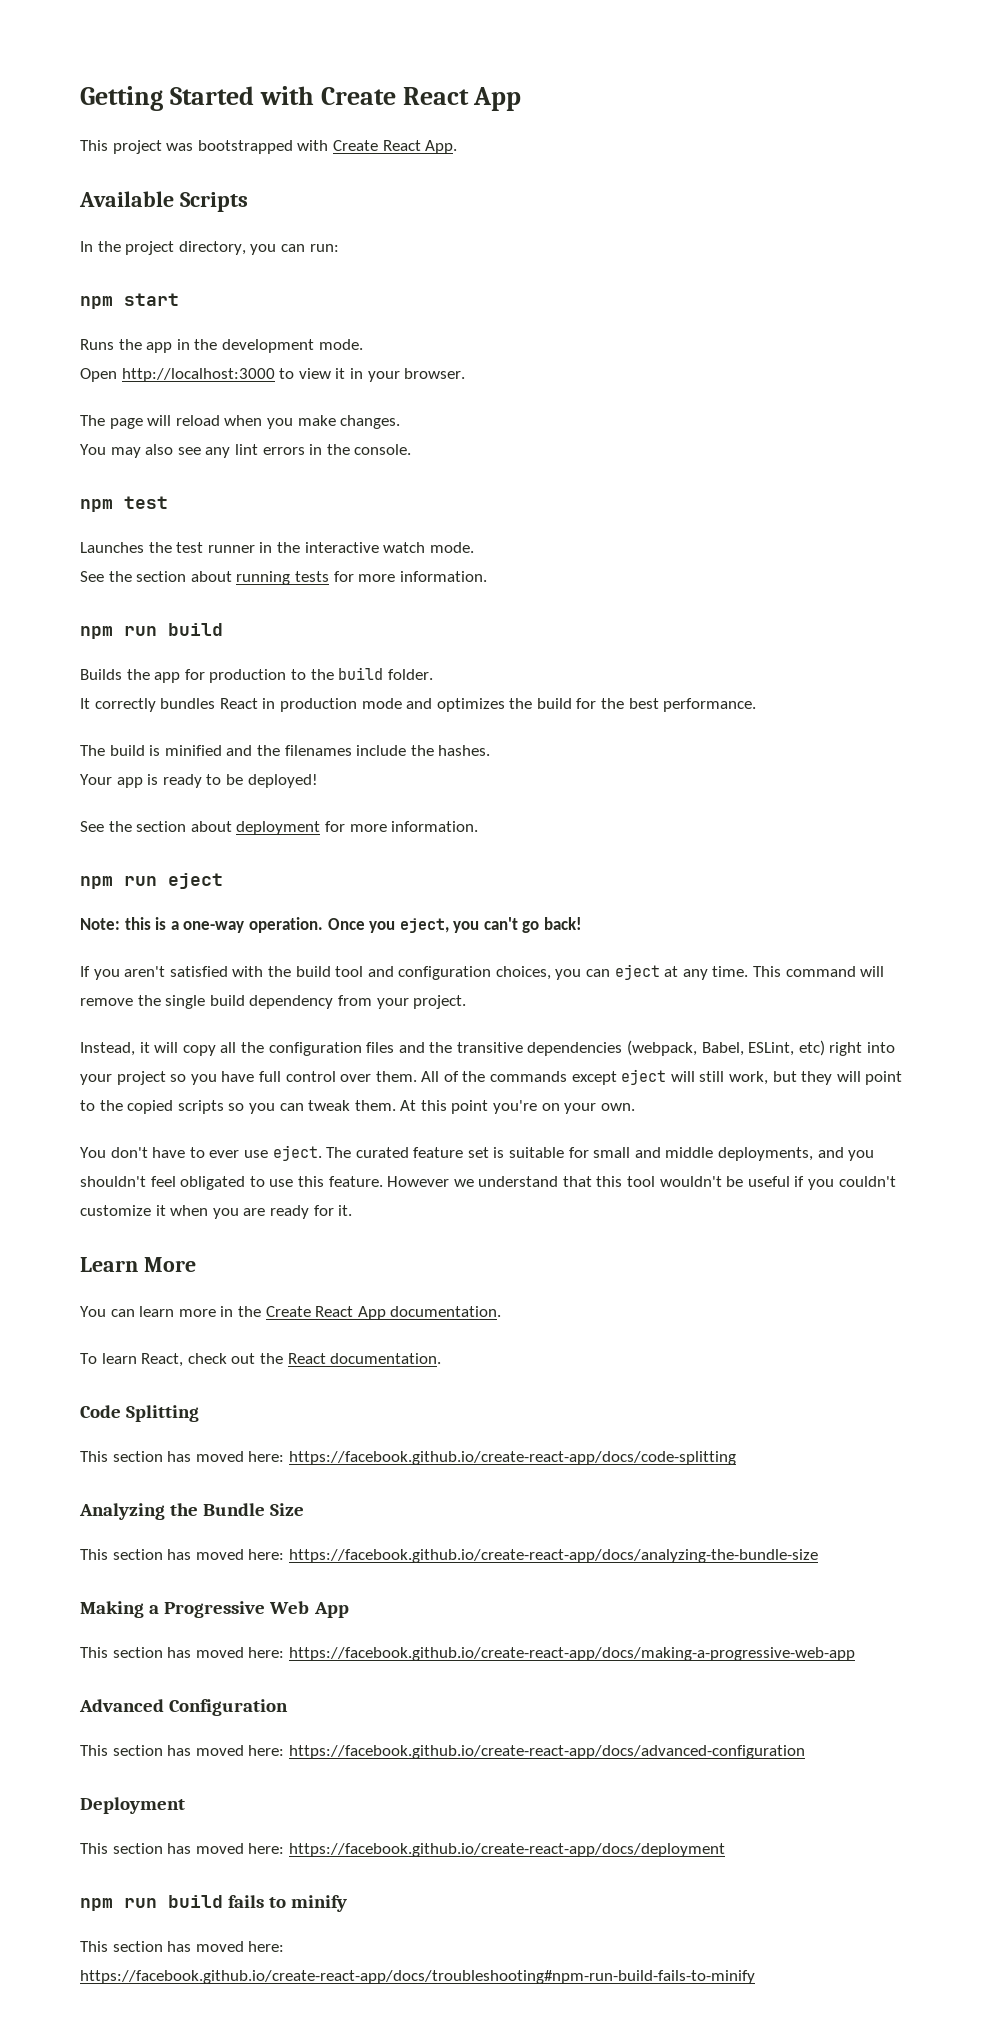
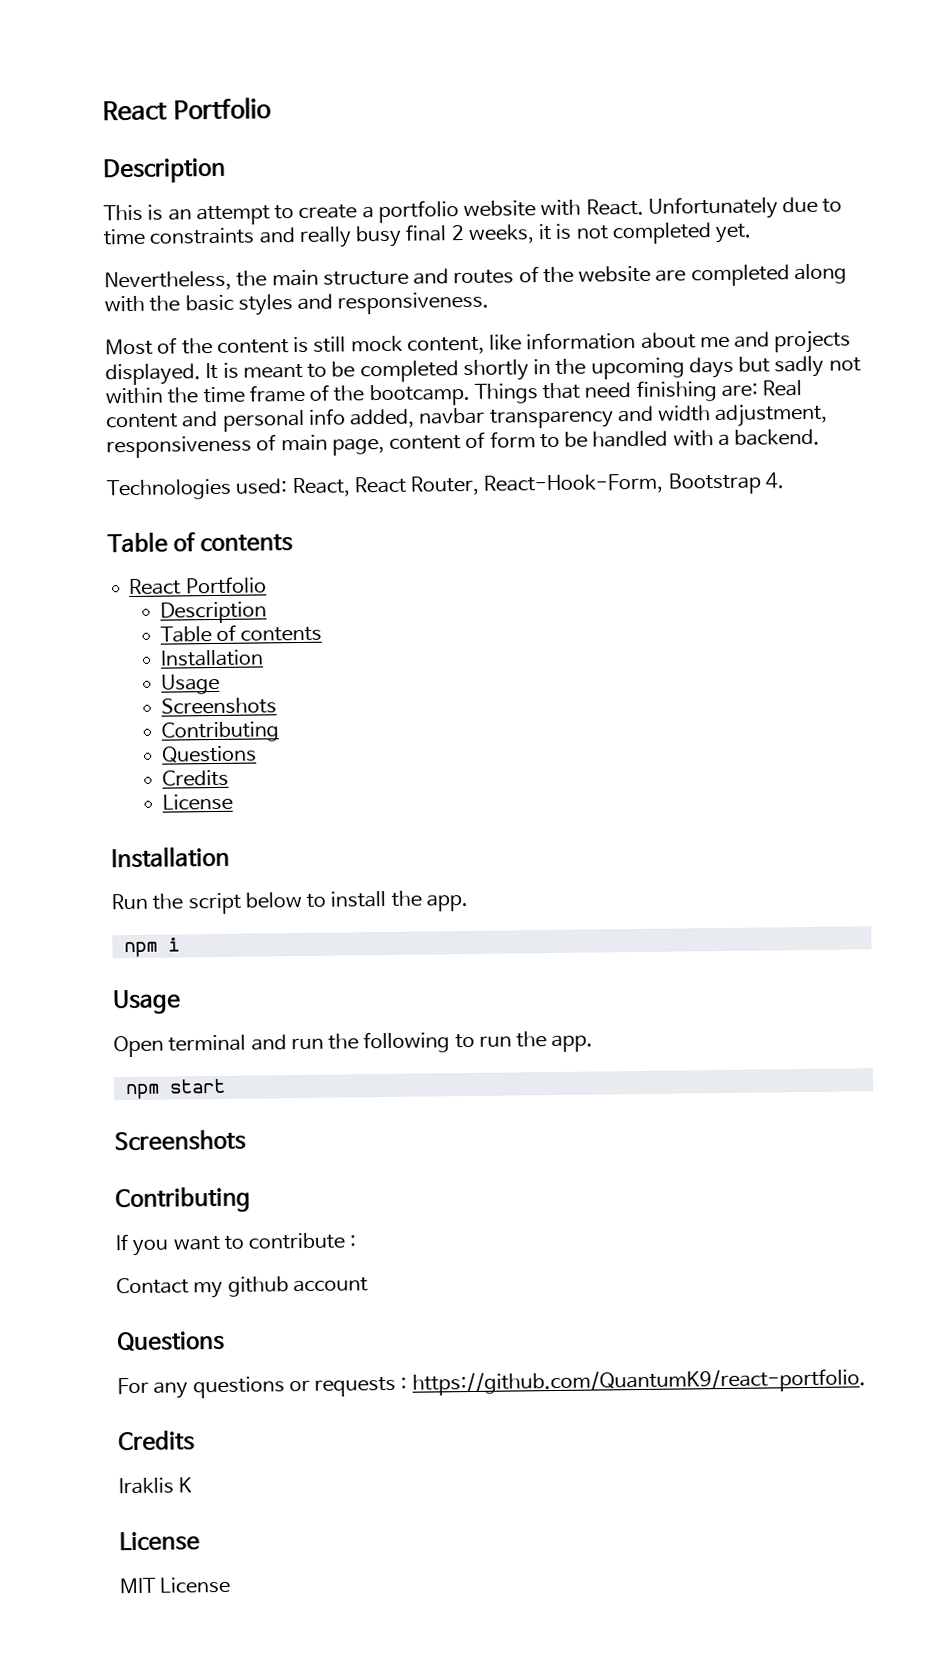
[80,86,522,111] [80,140,458,154] [79,191,248,212] [80,241,339,255] [80,293,179,309] [80,339,363,353] [80,368,466,382] [80,415,401,429] [80,444,412,458] [80,496,168,512] [80,542,474,553] [80,571,487,585] [80,623,223,639] [80,667,433,683] [80,698,757,712] [80,745,491,756] [80,774,318,788] [80,821,479,835] [80,873,223,889] [80,917,583,933] [80,964,885,980] [80,995,467,1009] [80,1040,896,1056] [80,1069,903,1085] [80,1100,635,1114] [80,1145,875,1161] [80,1176,896,1190] [80,1205,353,1219] [80,1257,196,1272] [80,1306,502,1320] [80,1353,442,1367] [80,1405,200,1422] [80,1451,736,1465] [79,1503,305,1520] [80,1549,818,1563] [80,1601,349,1618] [80,1647,855,1661] [79,1699,289,1716] [80,1745,805,1759] [80,1797,185,1814] [80,1843,725,1857] [80,1895,348,1912] [80,1941,285,1952] [80,1970,755,1984] Getting Started with Create React App // This project was bootstrapped with Create React App. // Available Scripts // In the project directory, you can run: // npm start // Runs the app in the development mode. // Open http://localhost:3000 to view it in your browser. // The page will reload when you make changes. // You may also see any lint errors in the console. // npm test // Launches the test runner in the interactive watch mode. // See the section about running tests for more information. // npm run build // Builds the app for production to the build folder. // It correctly bundles React in production mode and optimizes the build for the best performance. // The build is minified and the filenames include the hashes. // Your app is ready to be deployed! // See the section about deployment for more information. // npm run eject // Note: this is a one-way operation. Once you eject, you can't go back! // If you aren't satisfied with the build tool and configuration choices, you can eject at any time. This command will remove the single build dependency from your project. // Instead, it will copy all the configuration files and the transitive dependencies (webpack, Babel, ESLint, etc) right into your project so you have full control over them. All of the commands except eject will still work, but they will point to the copied scripts so you can tweak them. At this point you're on your own. // You don't have to ever use eject. The curated feature set is suitable for small and middle deployments, and you shouldn't feel obligated to use this feature. However we understand that this tool wouldn't be useful if you couldn't customize it when you are ready for it. // Learn More // You can learn more in the Create React App documentation. // To learn React, check out the React documentation. // Code Splitting // This section has moved here: https://facebook.github.io/create-react-app/docs/code-splitting // Analyzing the Bundle Size // This section has moved here: https://facebook.github.io/create-react-app/docs/analyzing-the-bundle-size // Making a Progressive Web App // This section has moved here: https://facebook.github.io/create-react-app/docs/making-a-progressive-web-app // Advanced Configuration // This section has moved here: https://facebook.github.io/create-react-app/docs/advanced-configuration // Deployment // This section has moved here: https://facebook.github.io/create-react-app/docs/deployment // npm run build fails to minify // This section has moved here: https://facebook.github.io/create-react-app/docs/troubleshooting#npm-run-build-fails-to-minify -> [102,97,271,122] [103,157,226,184] [103,196,843,226] [103,222,753,248] [104,263,847,292] [104,291,490,316] [105,330,852,356] [105,355,861,386] [105,380,803,407] [106,403,829,432] [106,428,821,459] [106,472,784,501] [107,531,294,554] [129,576,267,596] [159,601,267,624] [159,624,323,643] [159,649,264,667] [160,673,220,695] [160,697,277,715] [160,721,279,743] [161,745,257,763] [161,769,229,787] [161,793,233,811] [111,845,230,869] [111,890,468,915] [123,937,180,958] [112,989,181,1015] [113,1031,594,1058] [125,1078,226,1100] [114,1129,246,1152] [115,1186,251,1214] [115,1232,357,1257] [116,1276,368,1299] [116,1330,225,1352] [117,1368,866,1399] [118,1430,195,1452] [118,1477,193,1495] [119,1531,200,1552] [119,1576,232,1594] React Portfolio // Description // This is an attempt to create a portfolio website with React. Unfortunately due to time constraints and really busy final 2 weeks, it is not completed yet. // Nevertheless, the main structure and routes of the website are completed along with the basic styles and responsiveness. // Most of the content is still mock content, like information about me and projects displayed. It is meant to be completed shortly in the upcoming days but sadly not within the time frame of the bootcamp. Things that need finishing are: Real content and personal info added, navbar transparency and width adjustment, responsiveness of main page, content of form to be handled with a backend. // Technologies used: React, React Router, React-Hook-Form, Bootstrap 4. // Table of contents // React Portfolio // Description // Table of contents // Installation // Usage // Screenshots // Contributing // Questions // Credits // License // Installation // Run the script below to install the app. // npm i // Usage // Open terminal and run the following to run the app. // npm start // Screenshots // Contributing // If you want to contribute : // Contact my github account // Questions // For any questions or requests : https://github.com/QuantumK9/react-portfolio. // Credits // Iraklis K // License // MIT License

